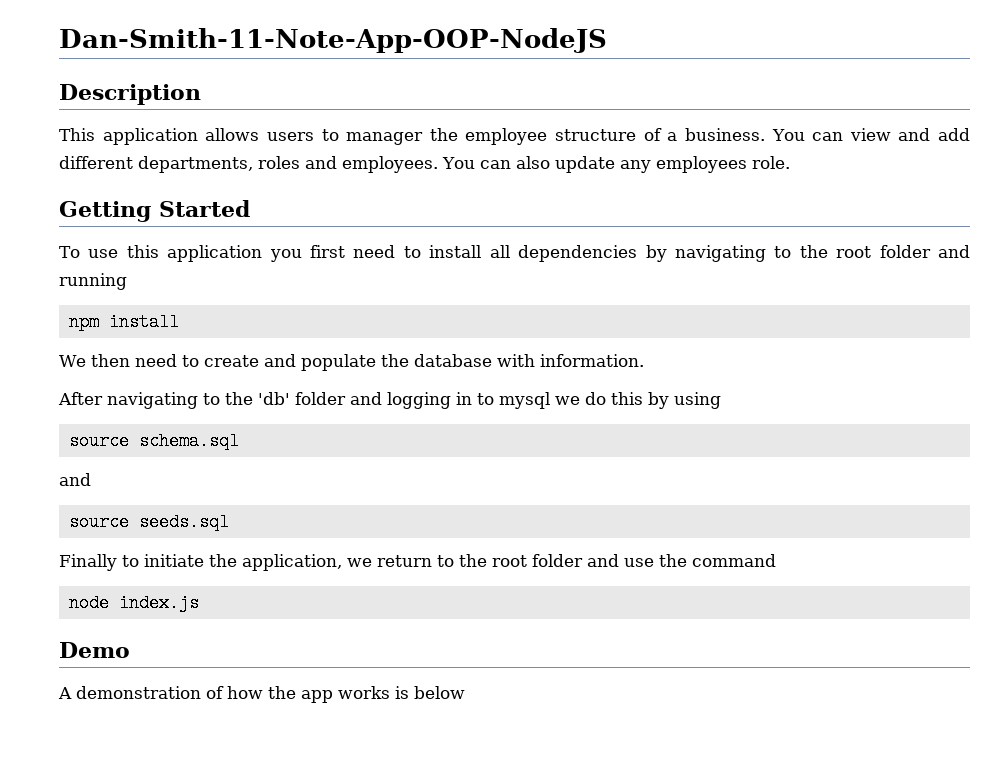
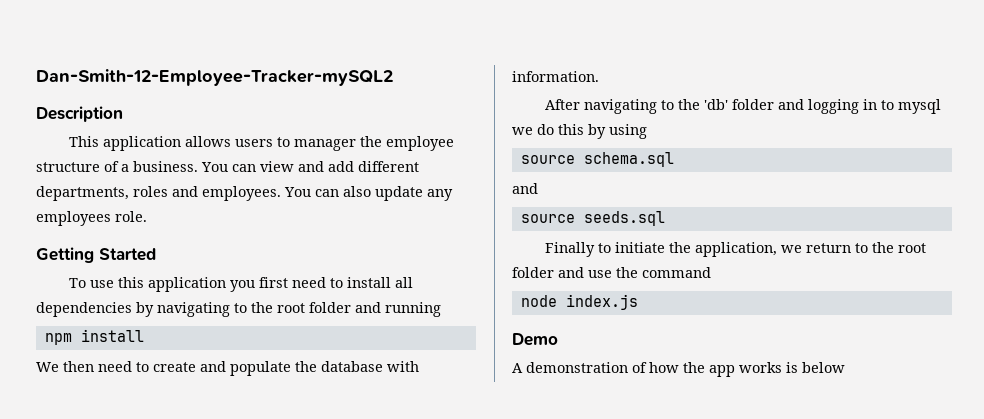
[59,28,607,53] Dan-Smith-11-Note-App-OOP-NodeJS -> [36,69,393,86] Dan-Smith-12-Employee-Tracker-mySQL2

